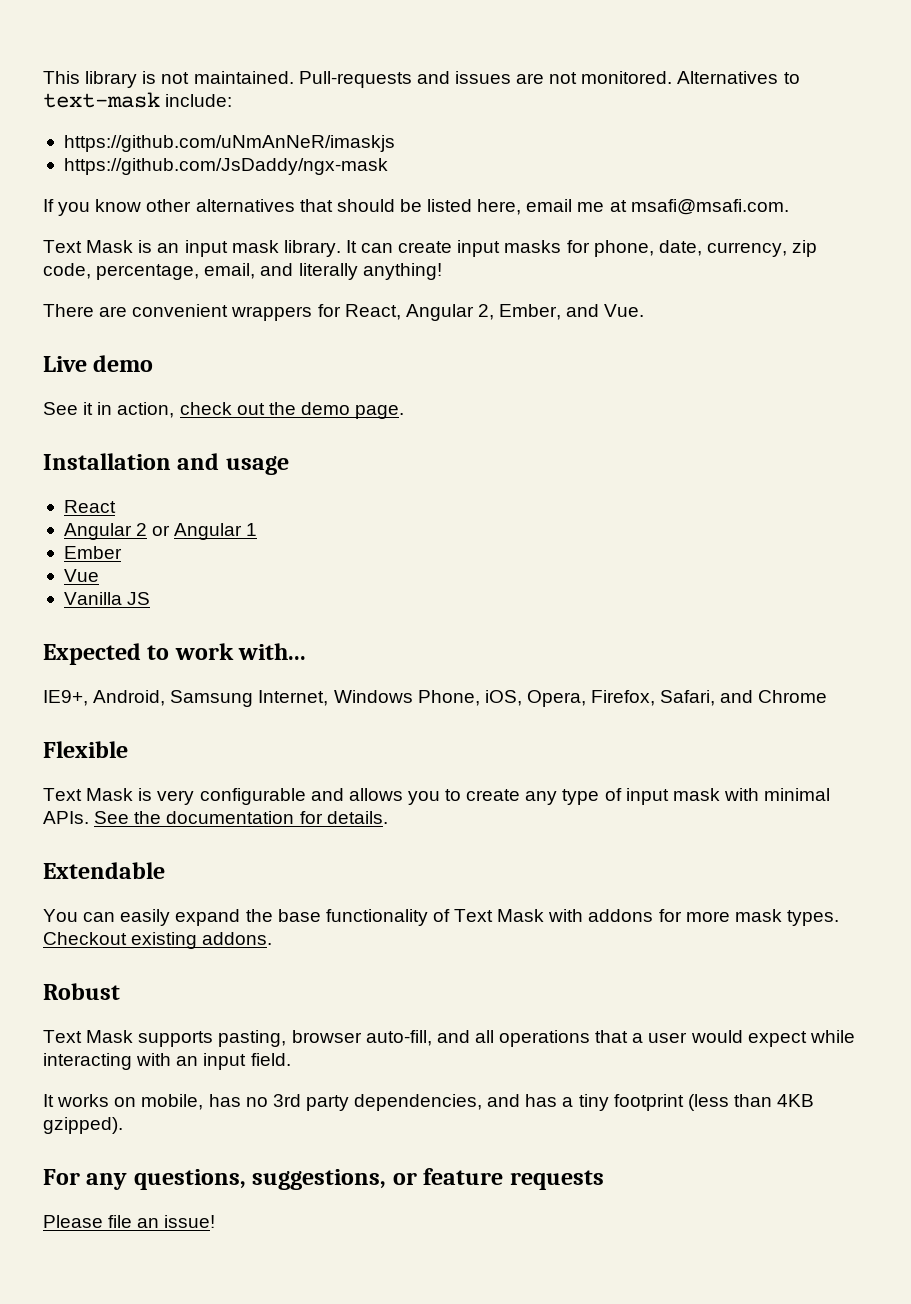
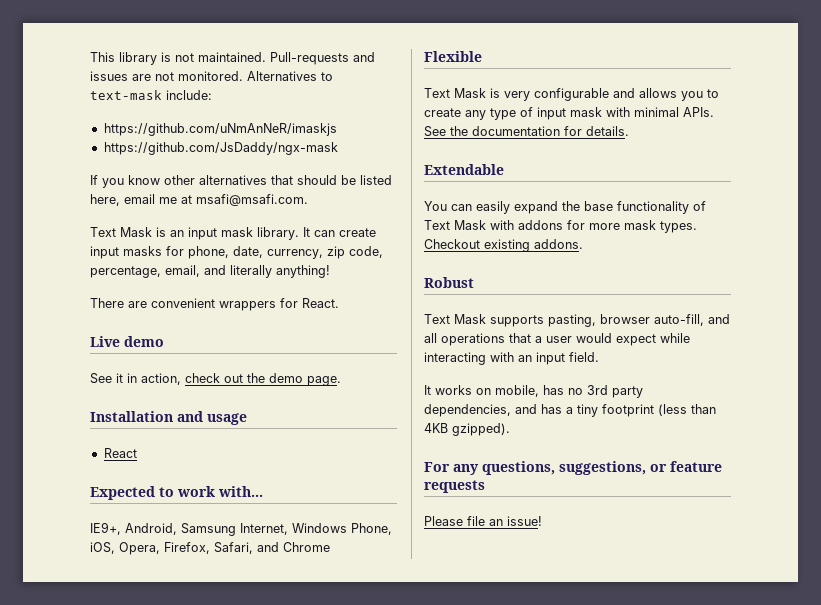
[344,304,645,321] React, Angular 2, Ember, and Vue. -> [302,298,339,308] React.
[63,523,258,540] [63,546,122,559] [63,569,99,582] [63,592,151,605] // Angular 2 or Angular 1 // Ember // Vue // Vanilla JS -> (137, 453) none

